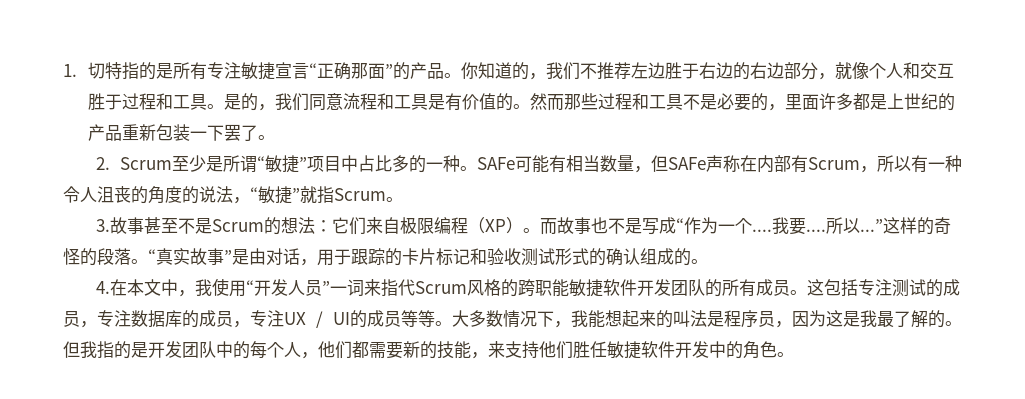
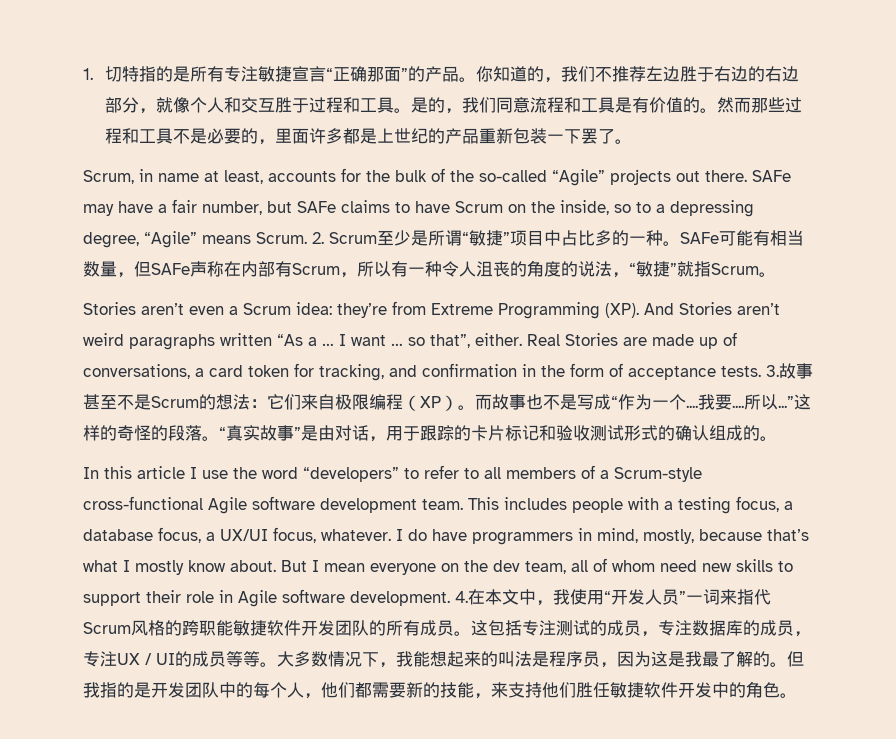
(276, 137) none -> [83,168,791,186] [83,199,754,217] [83,231,307,248] Scrum, in name at least, accounts for the bulk of the so-called “Agile” projects out there. SAFe may have a fair number, but SAFe claims to have Scrum on the inside, so to a depressing degree, “Agile” means Scrum.
(403, 199) none -> [83,301,780,319] [83,332,737,350] [83,363,761,381] Stories aren’t even a Scrum idea: they’re from Extreme Programming (XP). And Stories aren’t weird paragraphs written “As a … I want … so that”, either. Real Stories are made up of conversations, a card token for tracking, and confirmation in the form of acceptance tests.
(708, 261) none -> [83,465,702,482] [83,496,793,514] [83,527,809,545] [83,558,793,575] [83,589,450,607] In this article I use the word “developers” to refer to all members of a Scrum-style cross-functional Agile software development team. This includes people with a testing focus, a database focus, a UX/UI focus, whatever. I do have programmers in mind, mostly, because that’s what I mostly know about. But I mean everyone on the dev team, all of whom need new skills to support their role in Agile software development.

